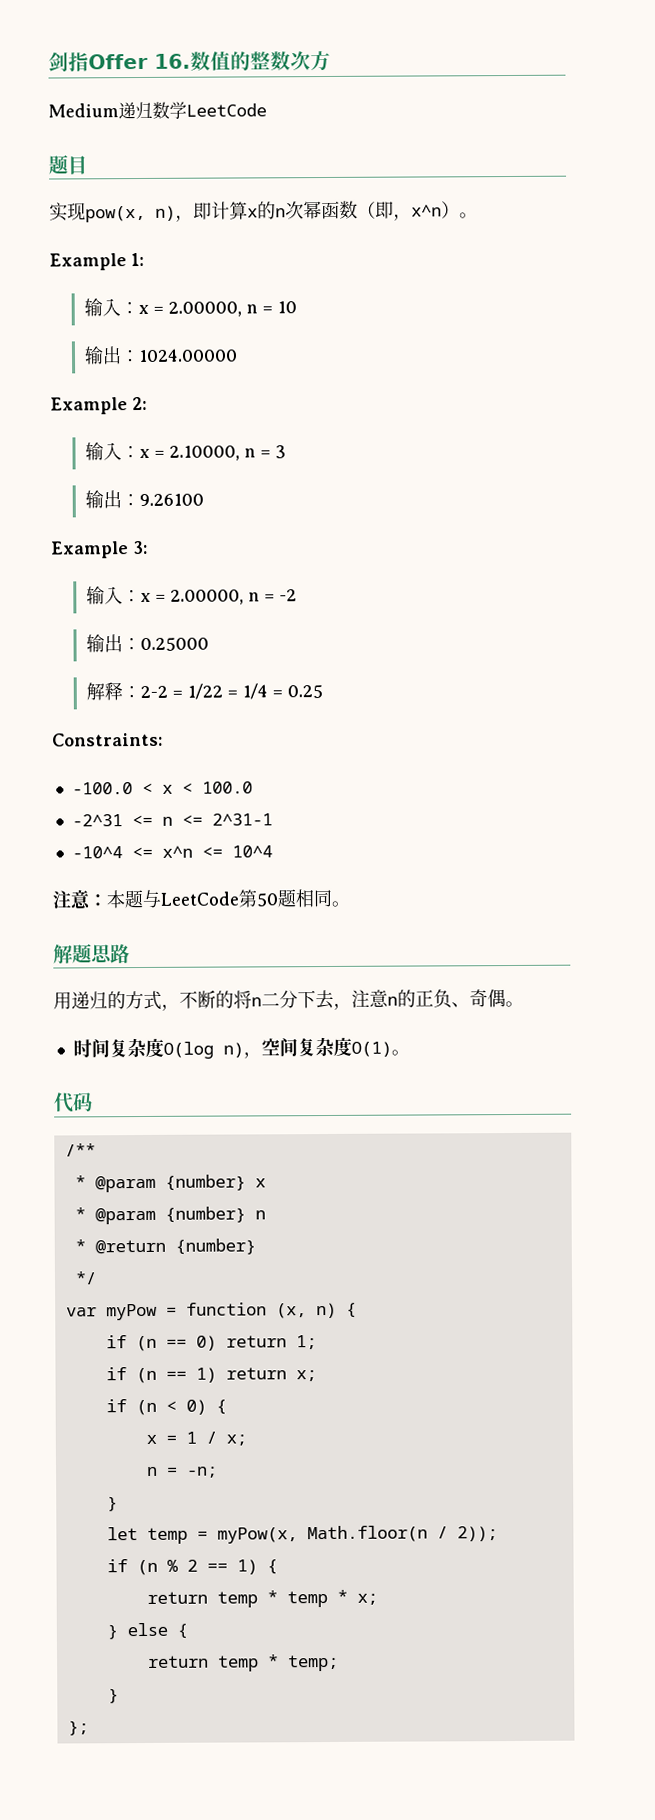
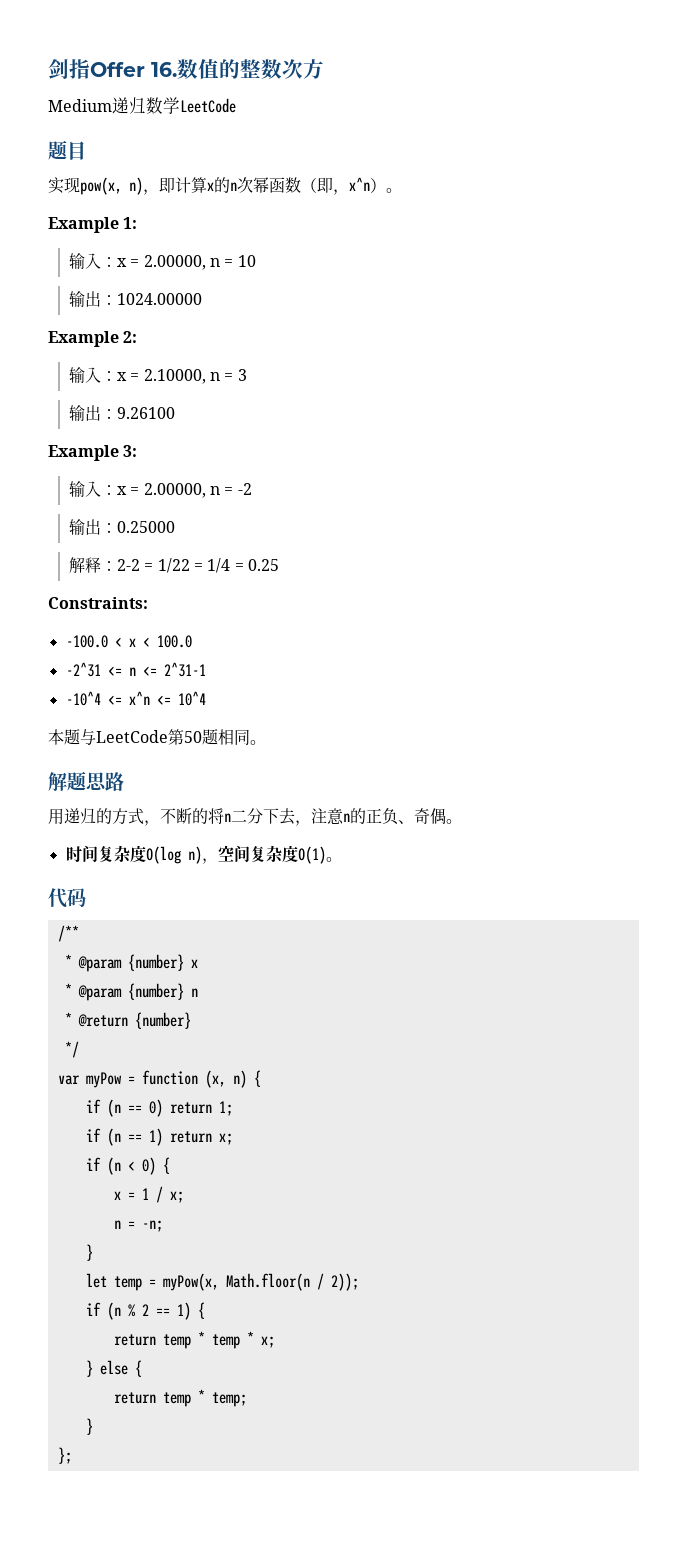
[52,889,107,910] 注意： -> (206, 698) none

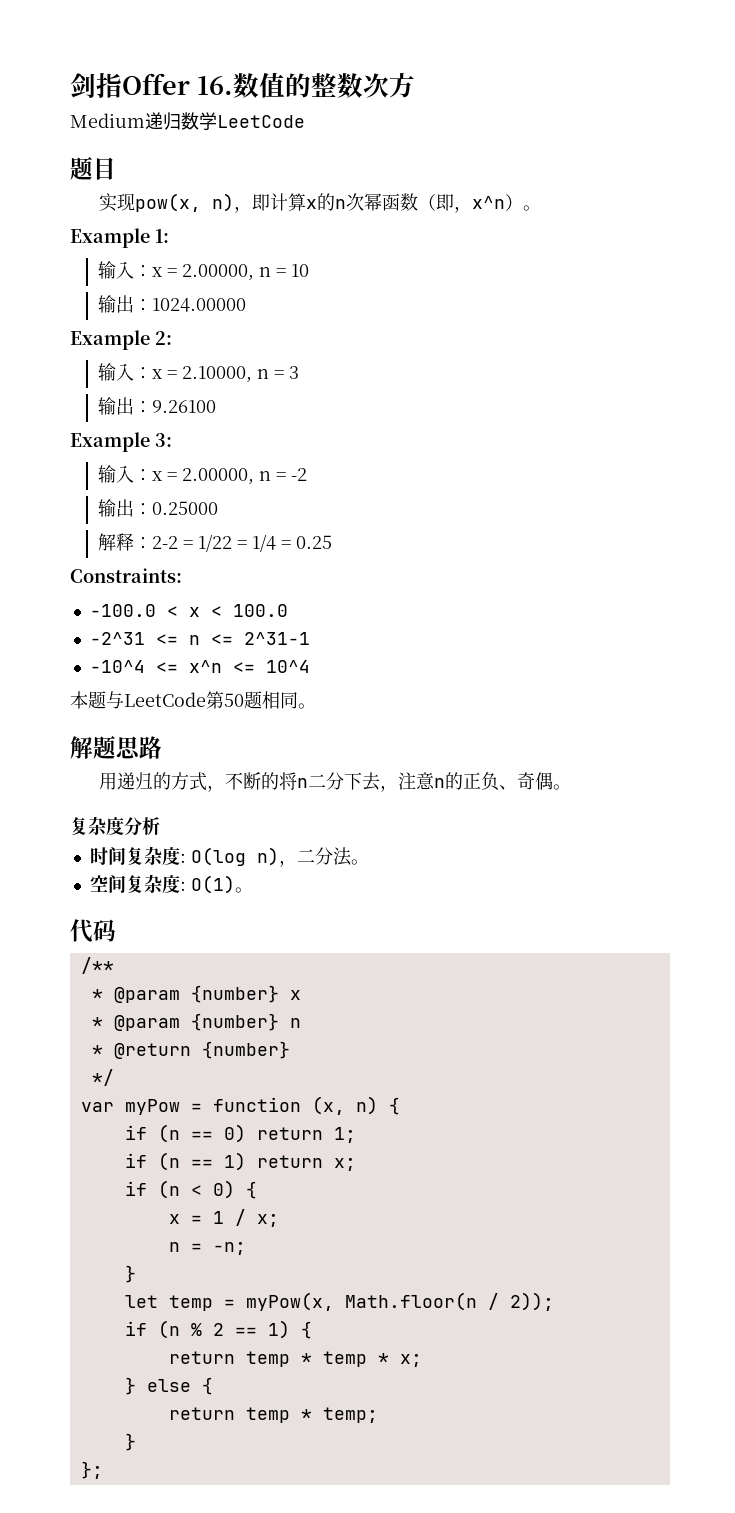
(462, 821) none -> [70,816,160,836] // 复杂度分析
(146, 854) none -> [179,853,186,863] :
(218, 861) none -> [296,847,369,866] 二分法。 //
(298, 854) none -> [179,881,186,891] :

